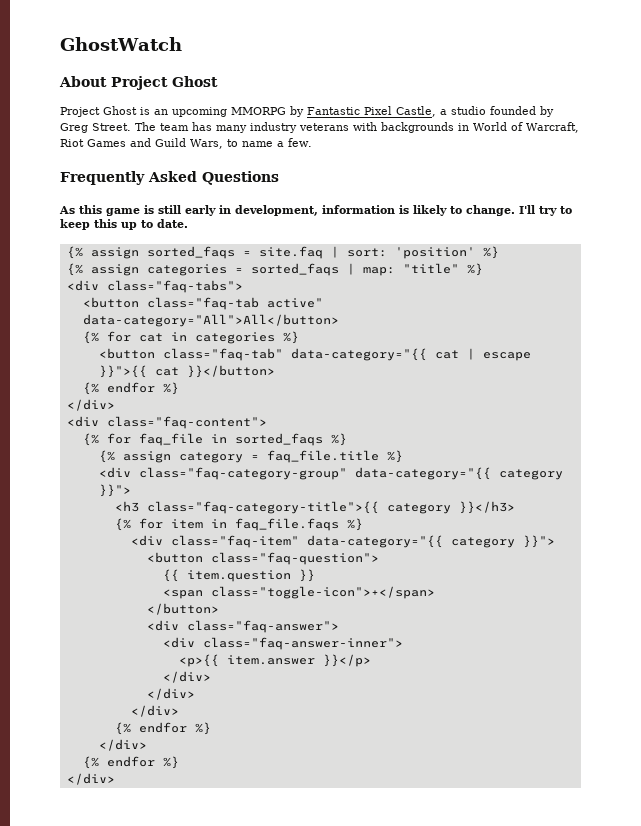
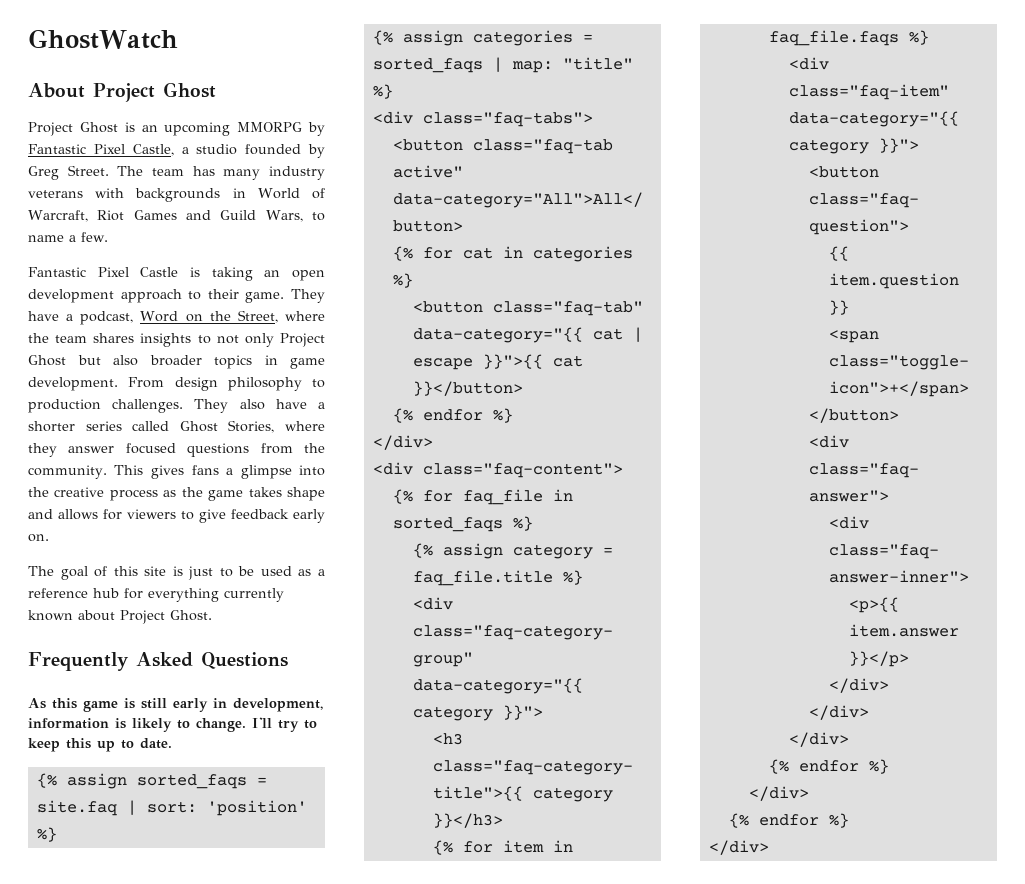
(312, 142) none -> [28,267,325,281] [28,289,325,303] [28,310,325,325] [28,333,325,347] [28,355,325,369] [28,377,325,391] [28,399,325,413] [28,420,325,433] [28,443,325,457] [28,465,325,479] [28,487,325,501] [28,509,325,523] [28,534,49,542] [28,566,325,580] [28,588,284,602] [28,610,212,624] // Fantastic Pixel Castle is taking an open development approach to their game. They have a podcast, Word on the Street, where the team shares insights to not only Project Ghost but also broader topics in game development. From design philosophy to production challenges. They also have a shorter series called Ghost Stories, where they answer focused questions from the community. This gives fans a glimpse into the creative process as the game takes shape and allows for viewers to give feedback early on. // The goal of this site is just to be used as a reference hub for everything currently known about Project Ghost.

